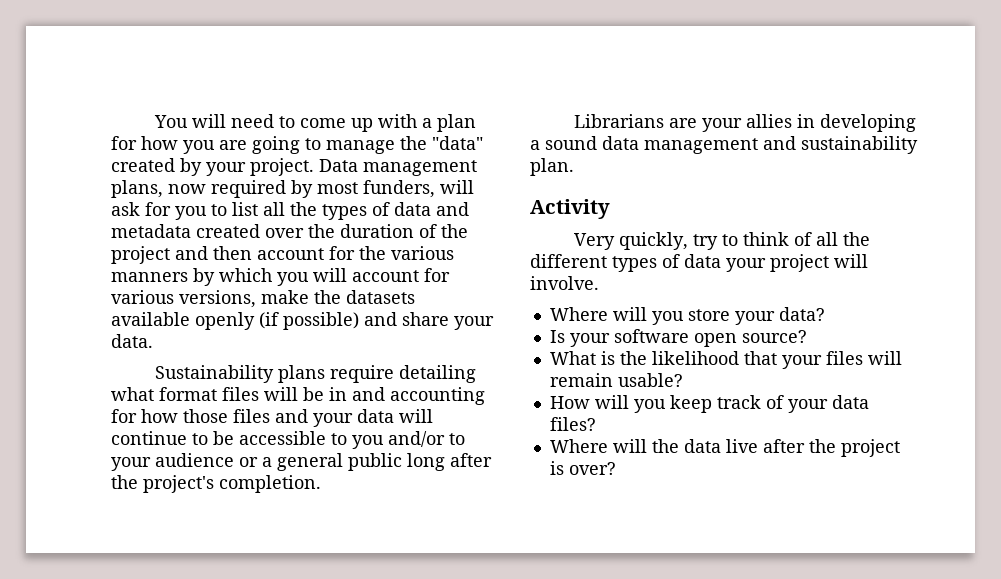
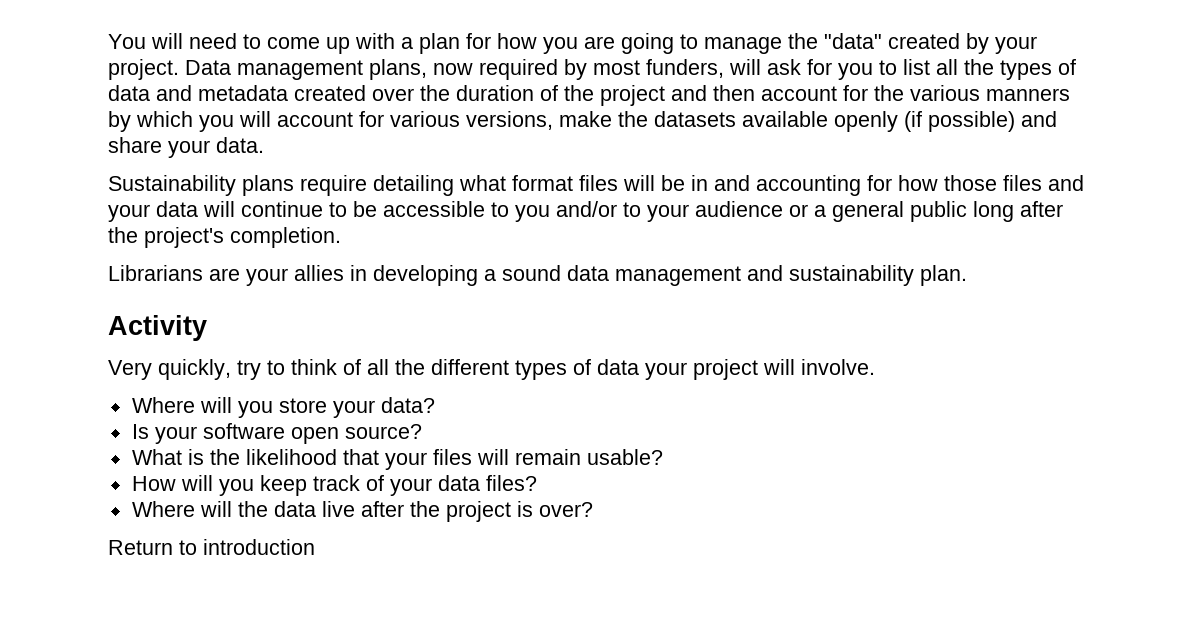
(616, 468) none -> [108,539,315,555] // Return to introduction

